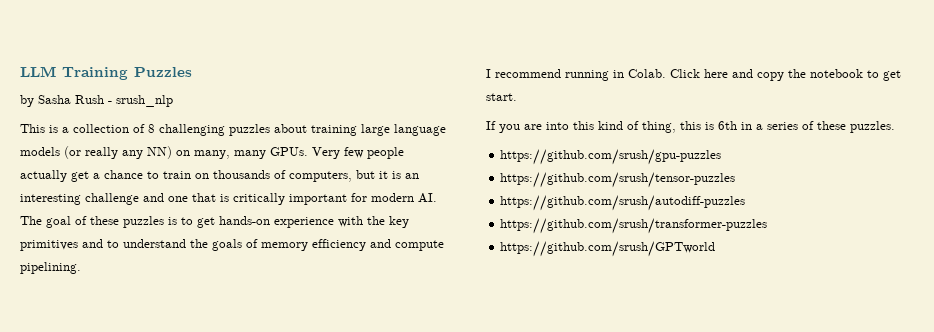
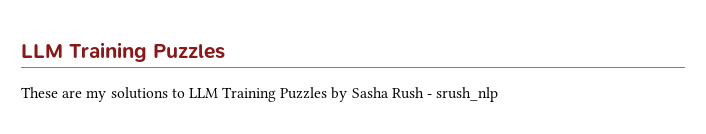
(192, 72) none -> [21,87,328,102] These are my solutions to LLM Training Puzzles
[20,124,446,136] [20,146,404,159] [20,170,419,182] [20,193,437,205] [20,216,409,228] [20,239,444,251] [20,262,81,274] [486,69,901,81] [486,93,517,101] [486,121,895,133] [500,149,722,165] [500,172,736,188] [500,195,746,211] [500,218,768,234] [500,241,716,257] // This is a collection of 8 challenging puzzles about training large language models (or really any NN) on many, many GPUs. Very few people actually get a chance to train on thousands of computers, but it is an interesting challenge and one that is critically important for modern AI. The goal of these puzzles is to get hands-on experience with the key primitives and to understand the goals of memory efficiency and compute pipelining. // I recommend running in Colab. Click here and copy the notebook to get start. // If you are into this kind of thing, this is 6th in a series of these puzzles. // https://github.com/srush/gpu-puzzles // https://github.com/srush/tensor-puzzles // https://github.com/srush/autodiff-puzzles // https://github.com/srush/transformer-puzzles // https://github.com/srush/GPTworld -> (499, 94) none

